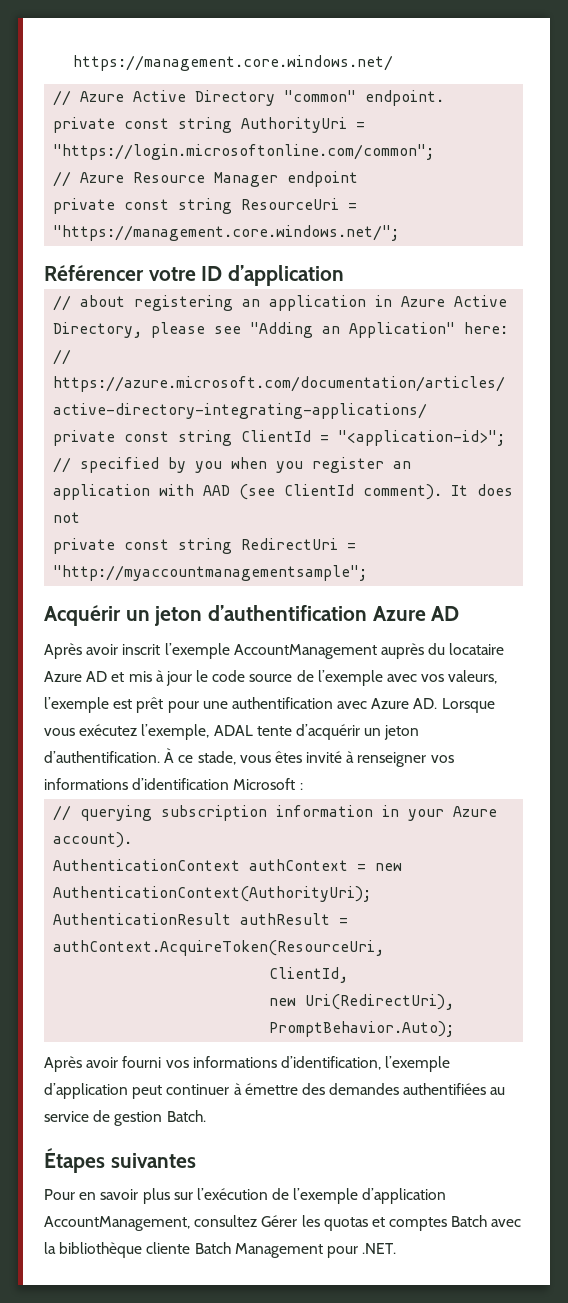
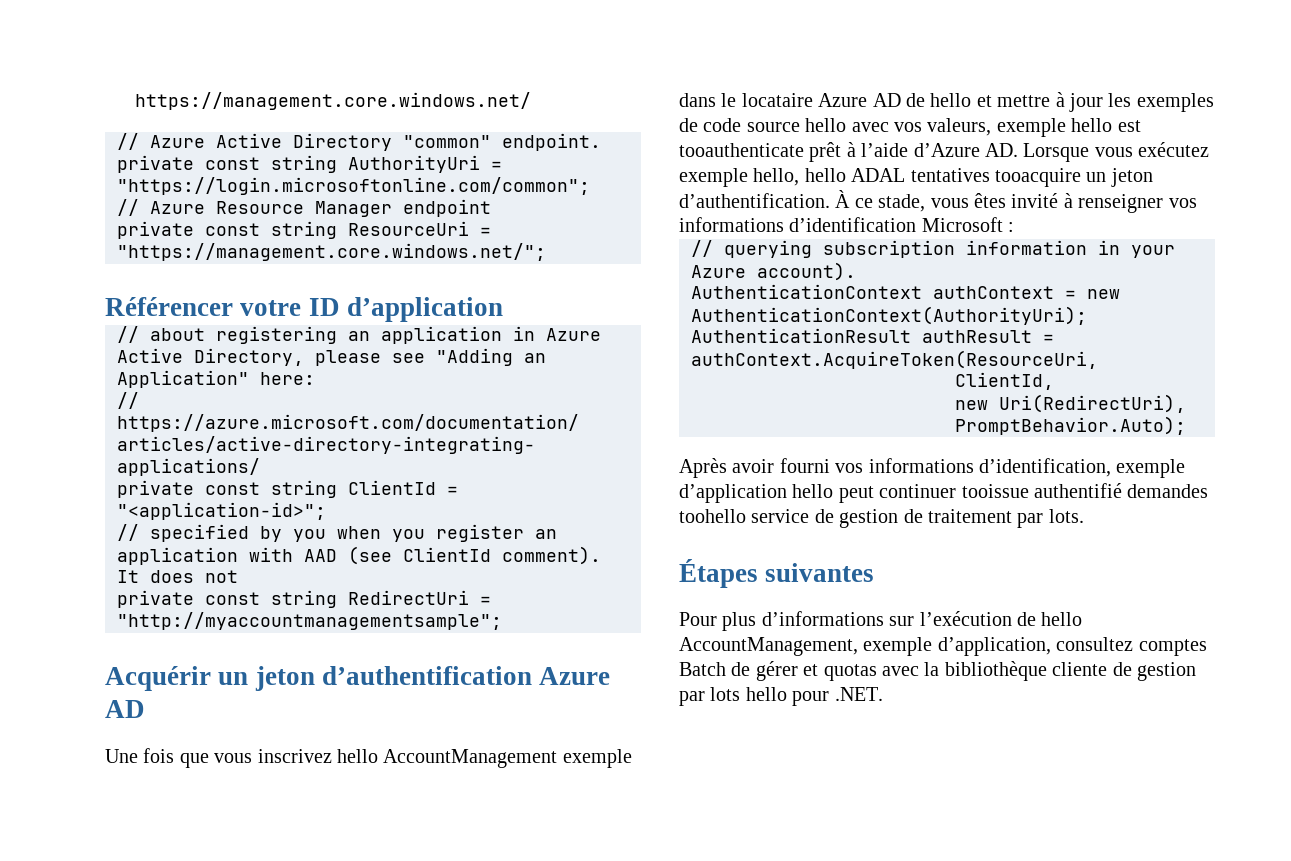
[44,643,505,659] [44,670,498,686] [44,697,495,713] [44,724,360,740] Après avoir inscrit l’exemple AccountManagement auprès du locataire Azure AD et mis à jour le code source de l’exemple avec vos valeurs, l’exemple est prêt pour une authentification avec Azure AD. Lorsque vous exécutez l’exemple, ADAL tente d’acquérir -> [105,748,632,768] [679,92,1214,112] [679,118,1141,137] [679,142,1210,162] [679,168,1081,187] Une fois que vous inscrivez hello AccountManagement exemple dans le locataire Azure AD de hello et mettre à jour les exemples de code source hello avec vos valeurs, exemple hello est tooauthenticate prêt à l’aide d’Azure AD. Lorsque vous exécutez exemple hello, hello ADAL tentatives tooacquire
[385,1056,451,1072] [44,1083,506,1099] [44,1110,206,1126] [44,1148,196,1173] [44,1188,447,1204] [44,1215,522,1231] [44,1242,323,1258] l’exemple d’application peut continuer à émettre des demandes authentifiées au service de gestion Batch. // Étapes suivantes // Pour en savoir plus sur l’exécution de l’exemple d’application AccountManagement, consultez Gérer les quotas et comptes Batch avec la bibliothèque cliente Batch Management -> [1116,459,1186,478] [679,483,1209,503] [679,509,1084,528] [679,559,875,588] [679,611,1083,631] [679,637,1207,656] [679,661,1196,681] [679,687,787,706] exemple d’application hello peut continuer tooissue authentifié demandes toohello service de gestion de traitement par lots. // Étapes suivantes // Pour plus d’informations sur l’exécution de hello AccountManagement, exemple d’application, consultez comptes Batch de gérer et quotas avec la bibliothèque cliente de gestion par lots hello

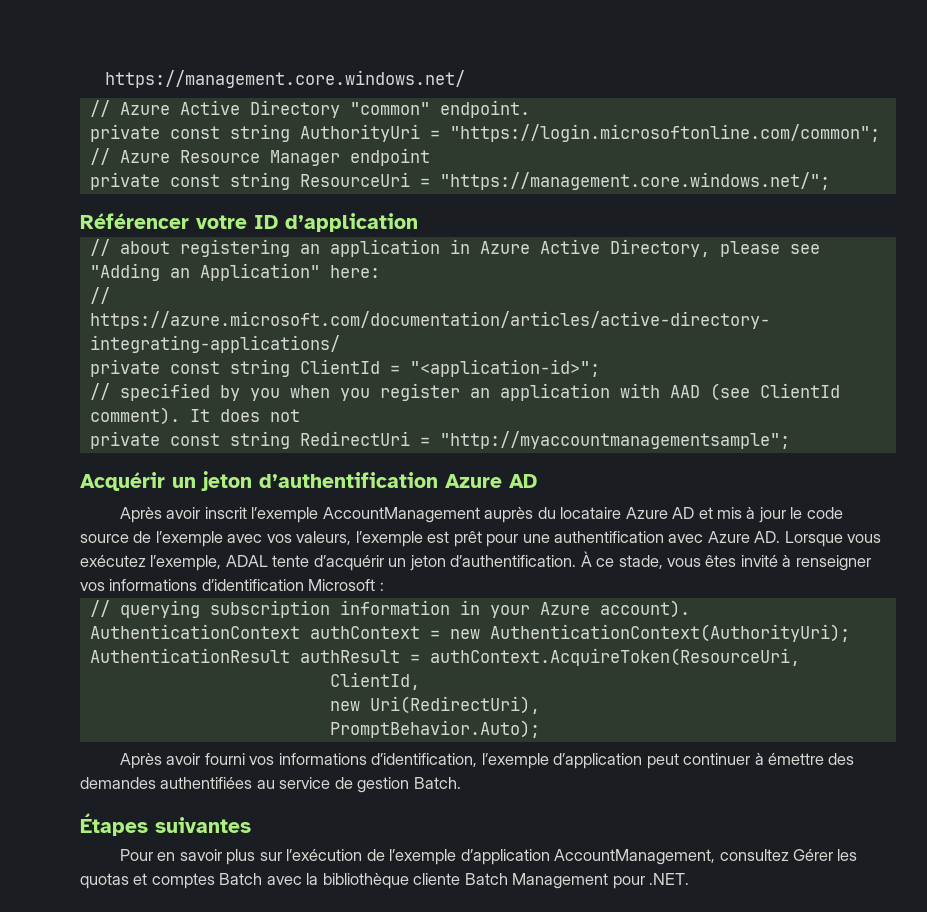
[105,748,632,768] [679,92,1214,112] [679,118,1141,137] [679,142,1210,162] [679,168,1081,187] Une fois que vous inscrivez hello AccountManagement exemple dans le locataire Azure AD de hello et mettre à jour les exemples de code source hello avec vos valeurs, exemple hello est tooauthenticate prêt à l’aide d’Azure AD. Lorsque vous exécutez exemple hello, hello ADAL tentatives tooacquire -> [119,507,843,523] [80,531,882,547] [80,555,384,571] Après avoir inscrit l’exemple AccountManagement auprès du locataire Azure AD et mis à jour le code source de l’exemple avec vos valeurs, l’exemple est prêt pour une authentification avec Azure AD. Lorsque vous exécutez l’exemple, ADAL tente d’acquérir
[1116,459,1186,478] [679,483,1209,503] [679,509,1084,528] [679,559,875,588] [679,611,1083,631] [679,637,1207,656] [679,661,1196,681] [679,687,787,706] exemple d’application hello peut continuer tooissue authentifié demandes toohello service de gestion de traitement par lots. // Étapes suivantes // Pour plus d’informations sur l’exécution de hello AccountManagement, exemple d’application, consultez comptes Batch de gérer et quotas avec la bibliothèque cliente de gestion par lots hello -> [481,753,855,769] [80,777,461,793] [80,813,251,836] [119,849,858,865] [80,873,609,889] l’exemple d’application peut continuer à émettre des demandes authentifiées au service de gestion Batch. // Étapes suivantes // Pour en savoir plus sur l’exécution de l’exemple d’application AccountManagement, consultez Gérer les quotas et comptes Batch avec la bibliothèque cliente Batch Management

